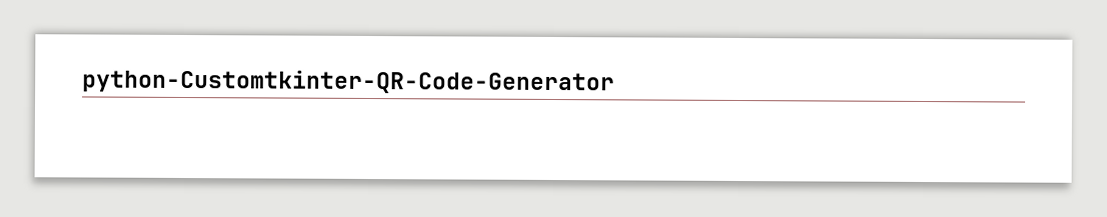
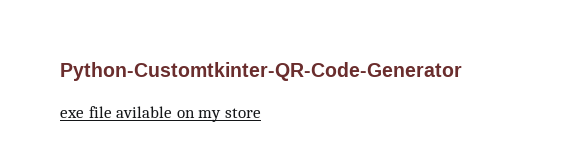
[82,69,615,95] python-Customtkinter-QR-Code-Generator -> [60,62,462,81] [60,106,261,122] Python-Customtkinter-QR-Code-Generator // exe file avilable on my store

